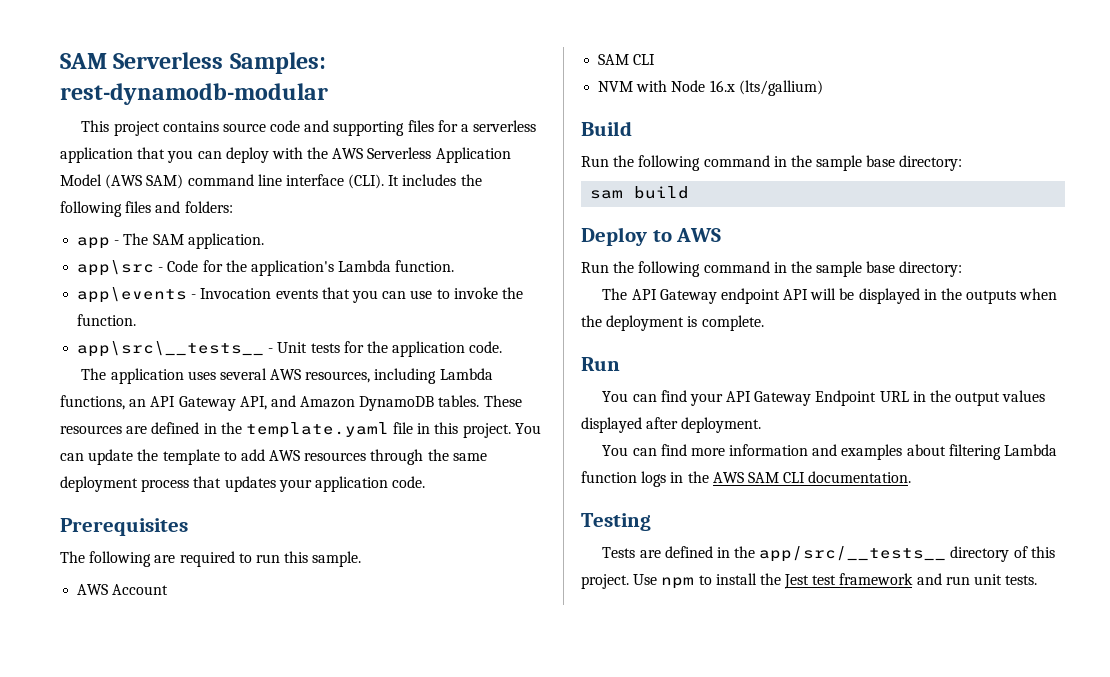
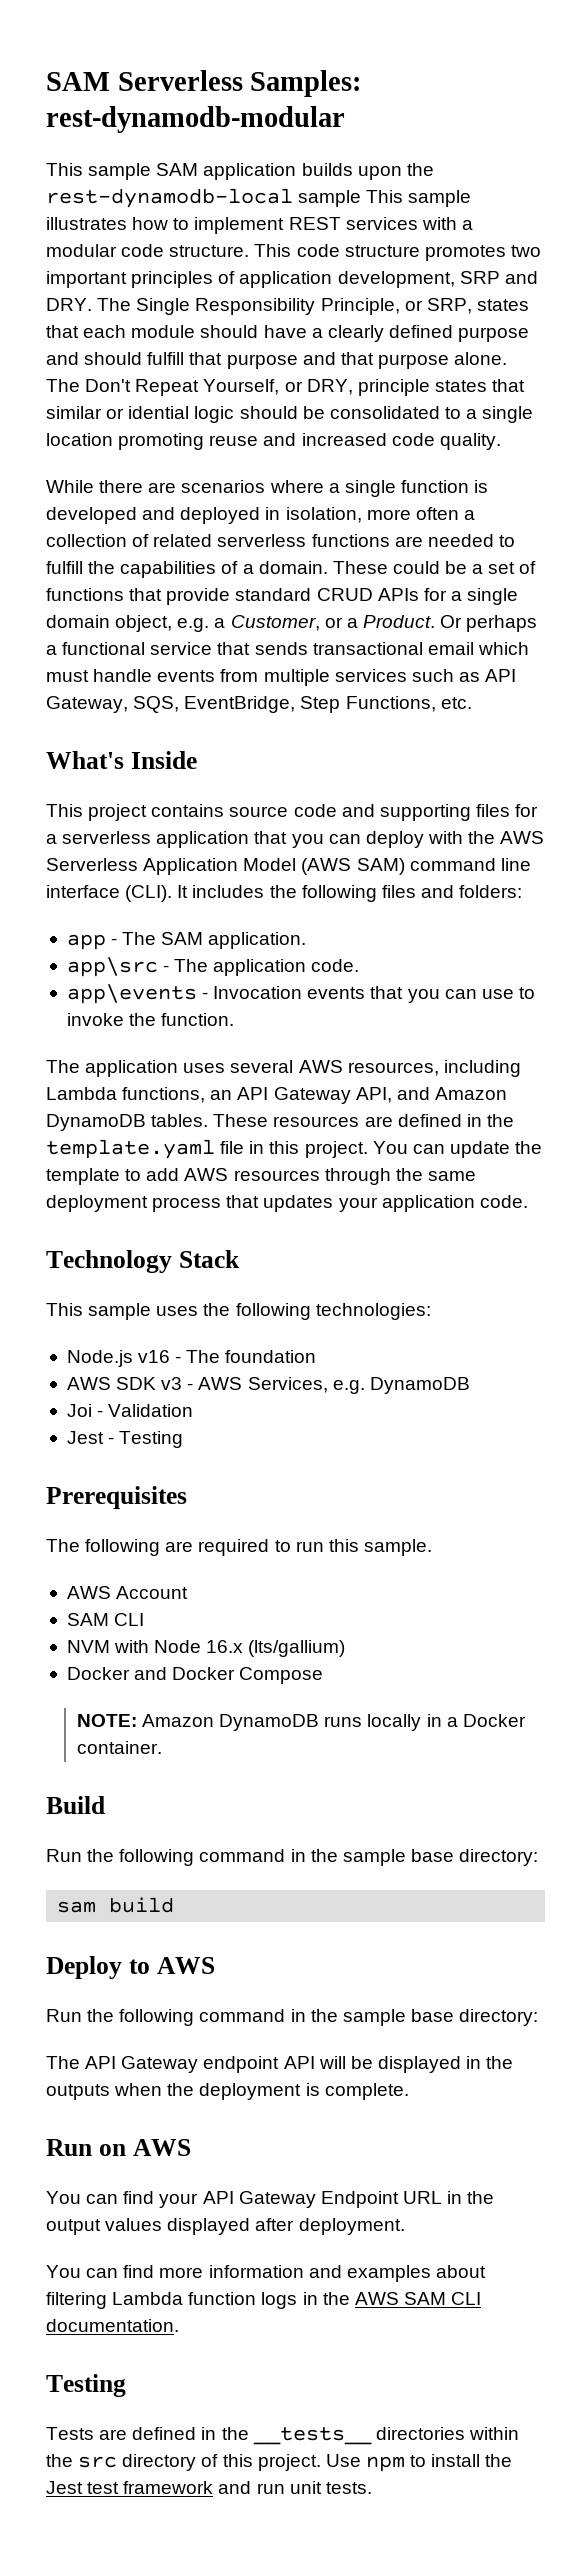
(328, 94) none -> [46,163,434,180] [46,188,472,208] [46,217,473,234] [46,244,541,261] [46,271,538,288] [46,298,529,315] [46,325,530,342] [46,352,508,369] [46,379,526,396] [46,406,534,423] [46,433,501,450] [46,480,489,497] [46,507,475,524] [46,534,515,547] [46,561,537,578] [46,588,519,605] [46,615,538,632] [46,642,529,655] [46,669,517,686] [46,696,472,713] [46,751,197,769] // This sample SAM application builds upon the rest-dynamodb-local sample This sample illustrates how to implement REST services with a modular code structure. This code structure promotes two important principles of application development, SRP and DRY. The Single Responsibility Principle, or SRP, states that each module should have a clearly defined purpose and should fulfill that purpose and that purpose alone. The Don't Repeat Yourself, or DRY, principle states that similar or idential logic should be consolidated to a single location promoting reuse and increased code quality. // While there are scenarios where a single function is developed and deployed in isolation, more often a collection of related serverless functions are needed to fulfill the capabilities of a domain. These could be a set of functions that provide standard CRUD APIs for a single domain object, e.g. a Customer, or a Product. Or perhaps a functional service that sends transactional email which must handle events from multiple services such as API Gateway, SQS, EventBridge, Step Functions, etc. // What's Inside
[167,260,455,276] Code for the application's Lambda function. -> [174,959,360,976] The application code.
[77,341,503,357] // app\src\__tests__ - Unit tests for the application code. -> (235, 1019) none
(426, 482) none -> [46,1250,240,1273] [46,1303,431,1320] [66,1350,317,1367] [66,1377,470,1394] [66,1404,194,1417] [66,1431,184,1448] // Technology Stack // This sample uses the following technologies: // Node.js v16 - The foundation // AWS SDK v3 - AWS Services, e.g. DynamoDB // Joi - Validation // Jest - Testing
(823, 88) none -> [66,1667,324,1684] [76,1714,526,1731] [76,1741,162,1754] // Docker and Docker Compose // NOTE: Amazon DynamoDB runs locally in a Docker container.
(620, 364) none -> [98,2139,191,2156] on AWS
[759,546,947,562] app/src/__tests__ -> [252,2427,519,2445] [46,2454,118,2468] __tests__ directories within the src

